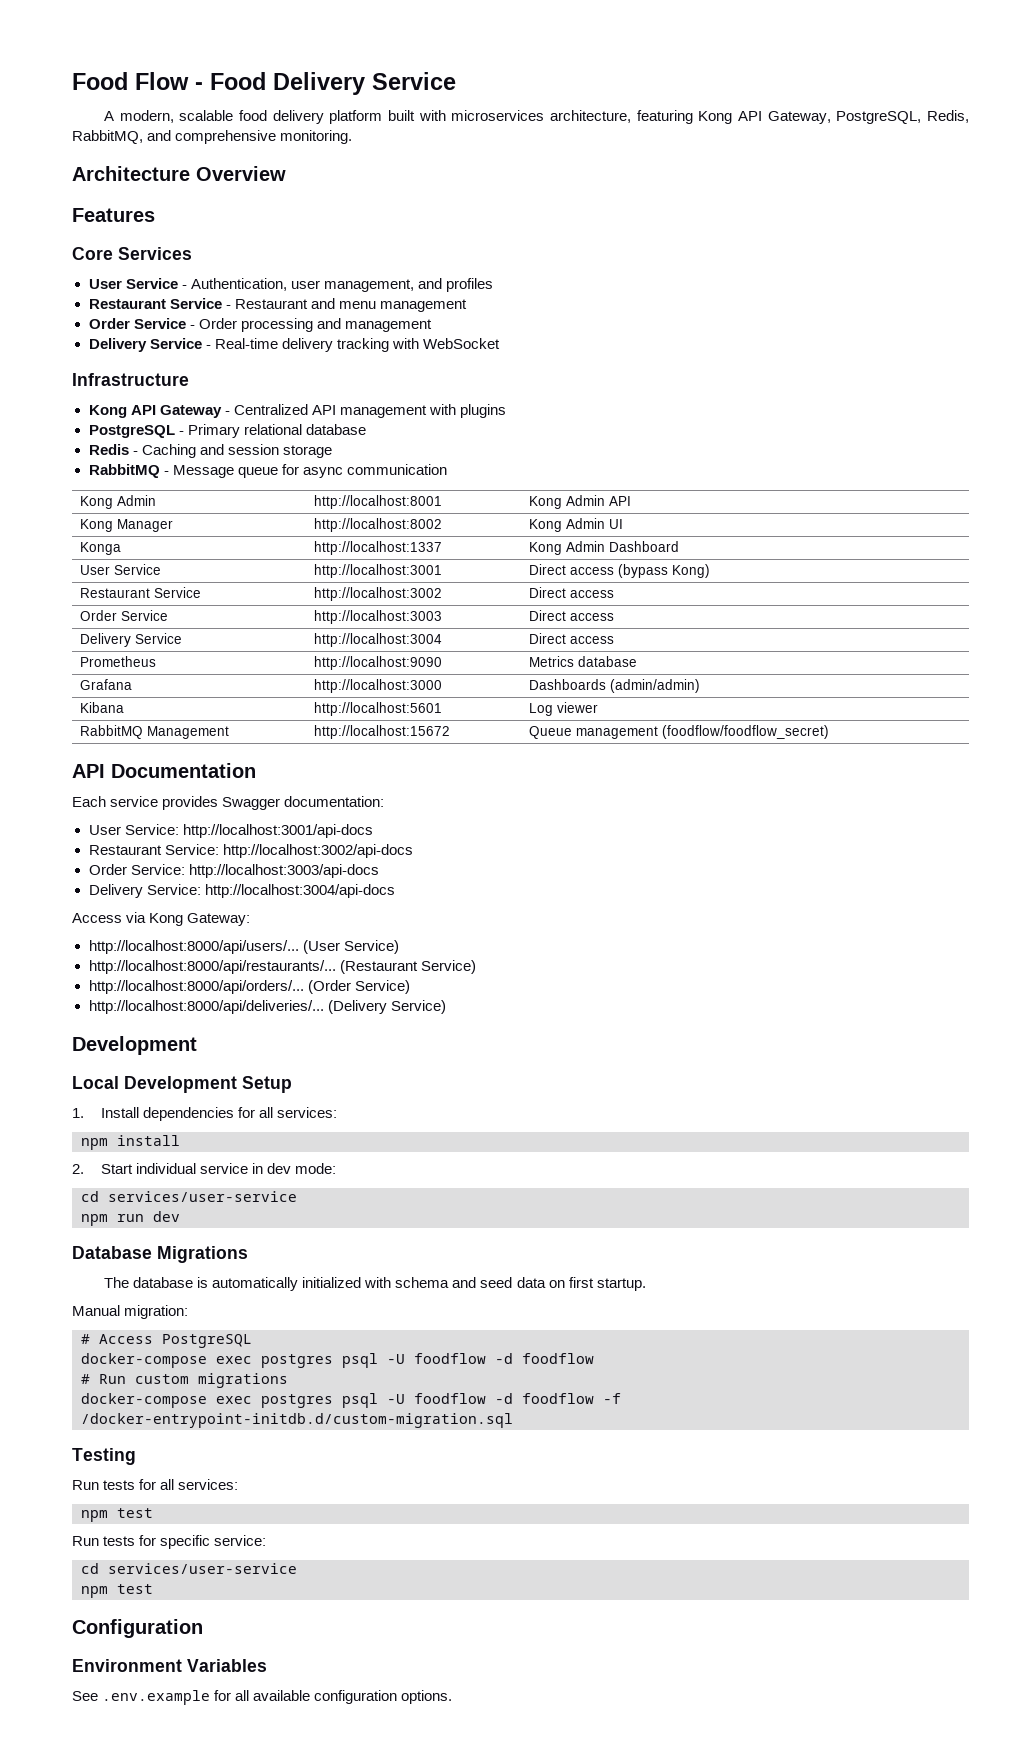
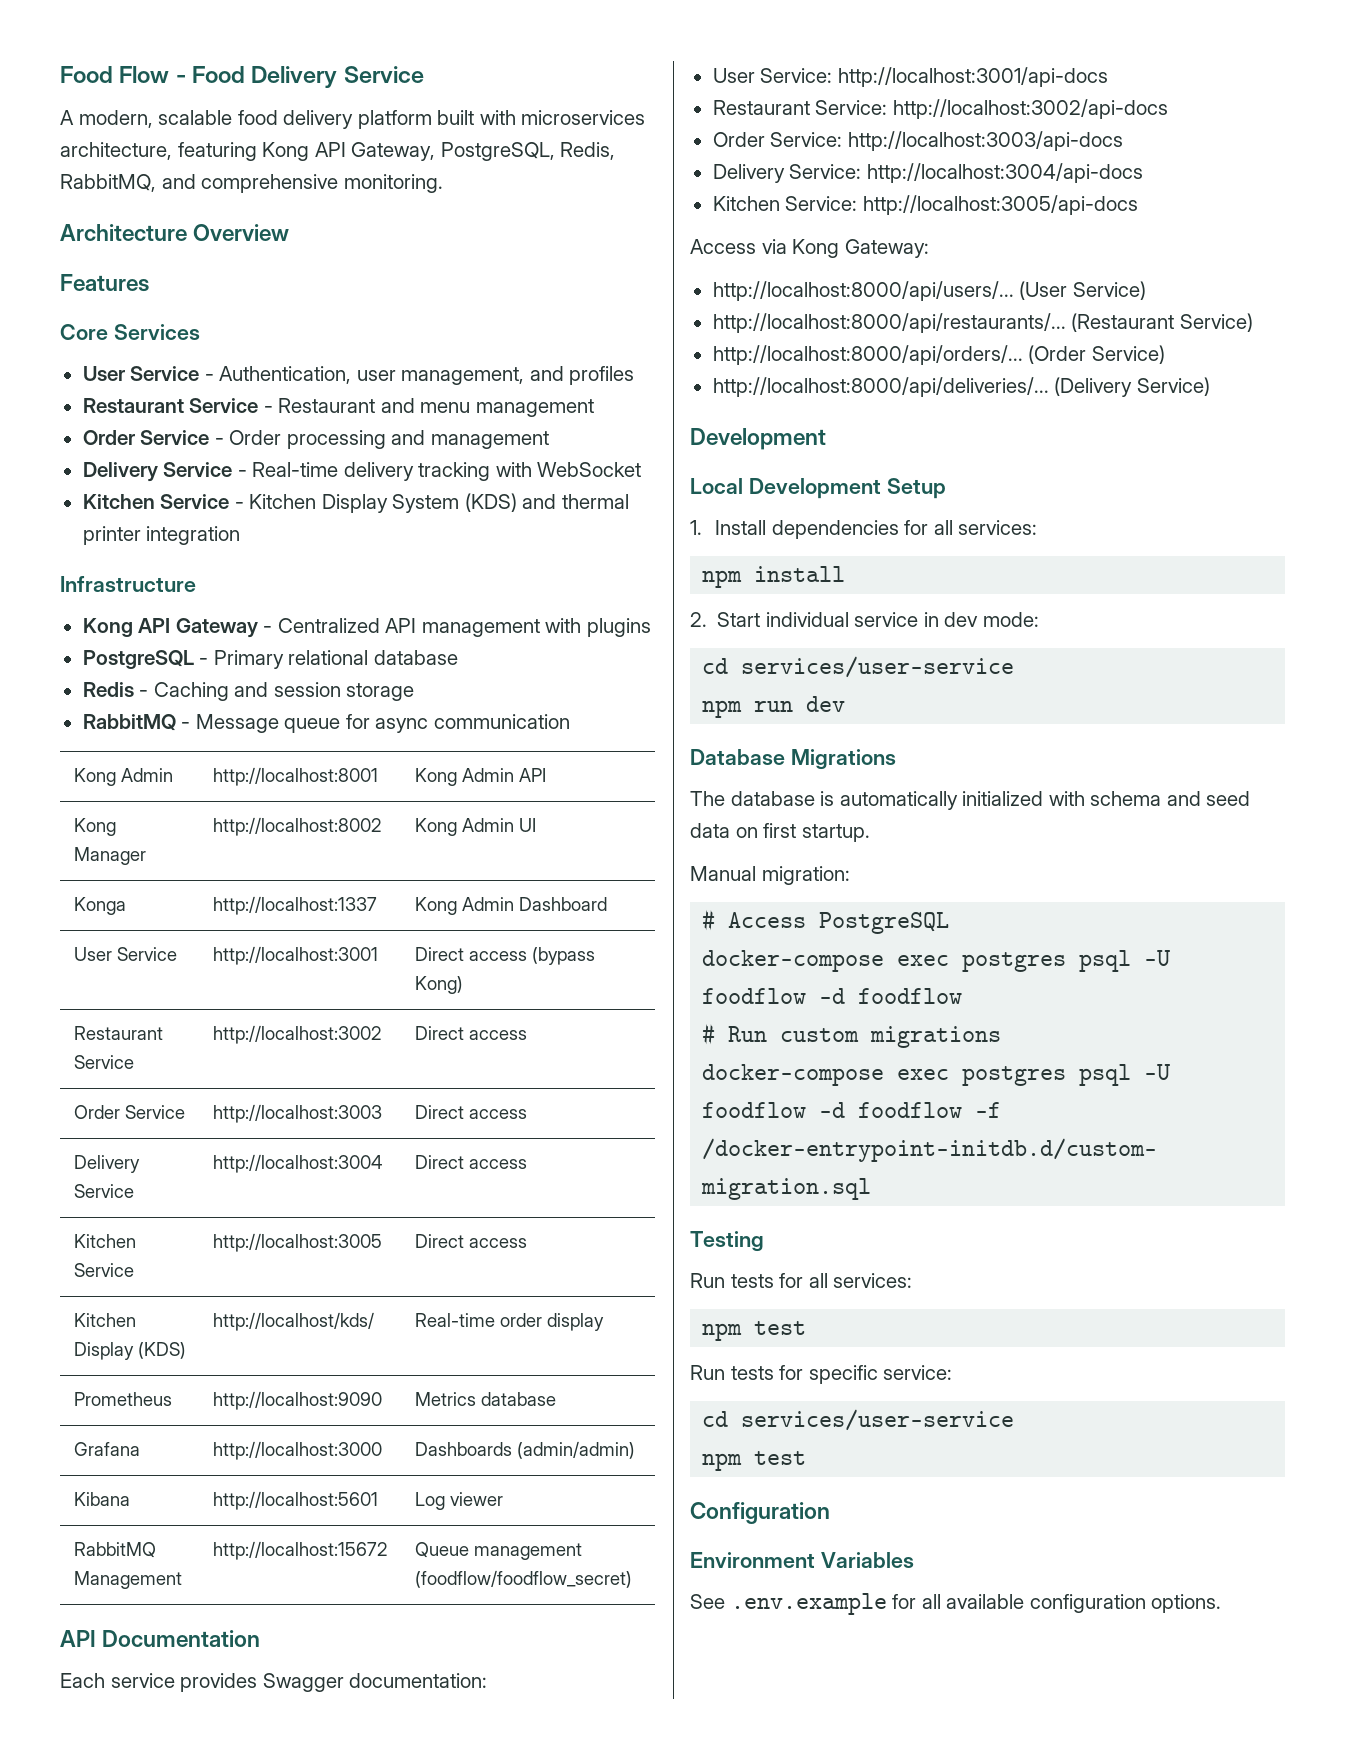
(500, 343) none -> [82,493,629,513] [82,526,241,545] // Kitchen Service - Kitchen Display System (KDS) and thermal printer integration
(615, 640) none -> [73,1234,136,1248] [73,1263,134,1277] [212,1233,382,1252] [414,1234,527,1248] [73,1313,136,1327] [73,1342,186,1360] [212,1312,374,1331] [414,1313,604,1331] // Kitchen Service | http://localhost:3005 | Direct access // Kitchen Display (KDS) | http://localhost/kds/ | Real-time order display
(395, 891) none -> [712,195,1138,215] // Kitchen Service: http://localhost:3005/api-docs

